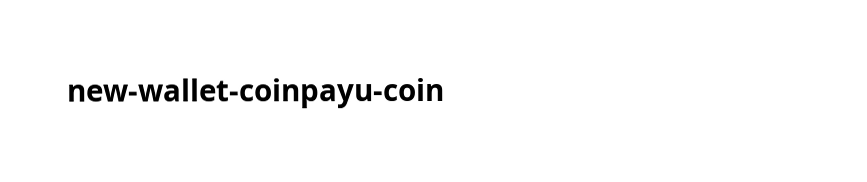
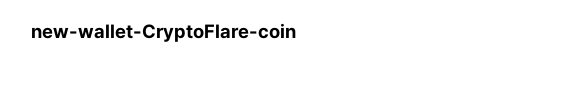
[66,77,445,109] new-wallet-coinpayu-coin -> [31,23,296,42] new-wallet-CryptoFlare-coin

